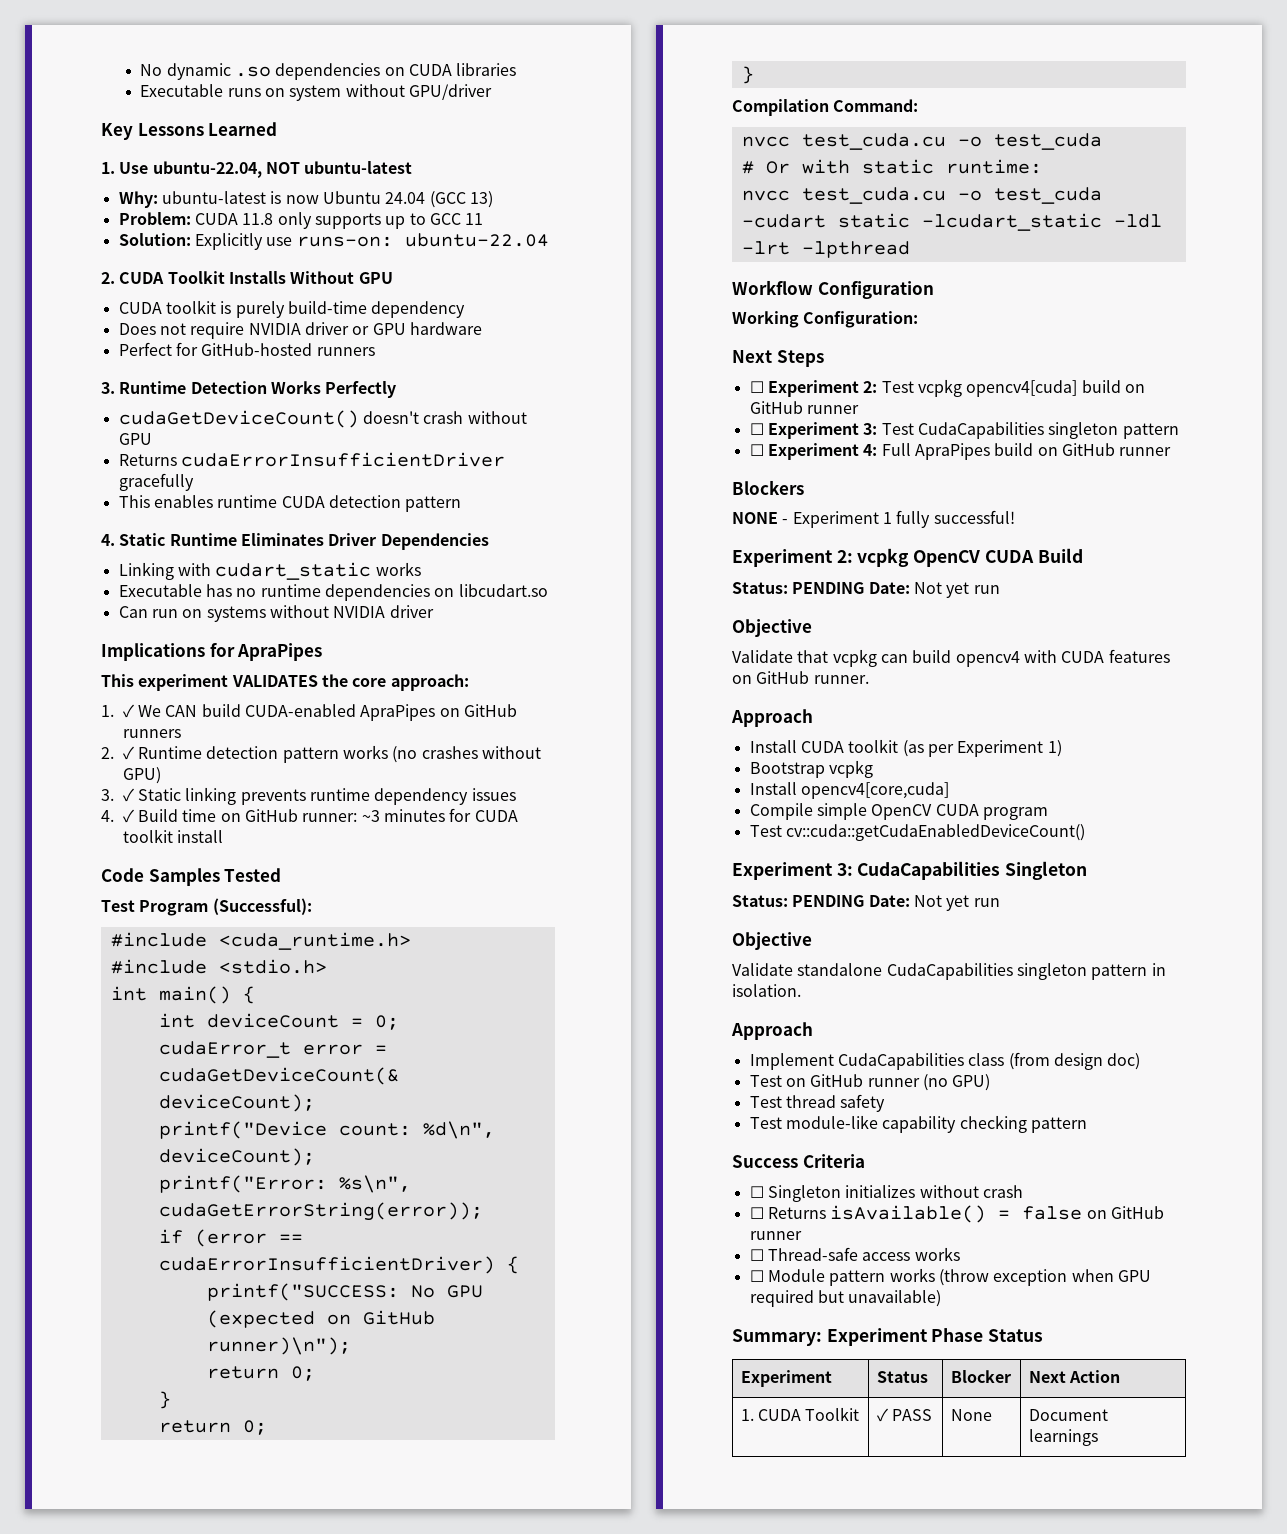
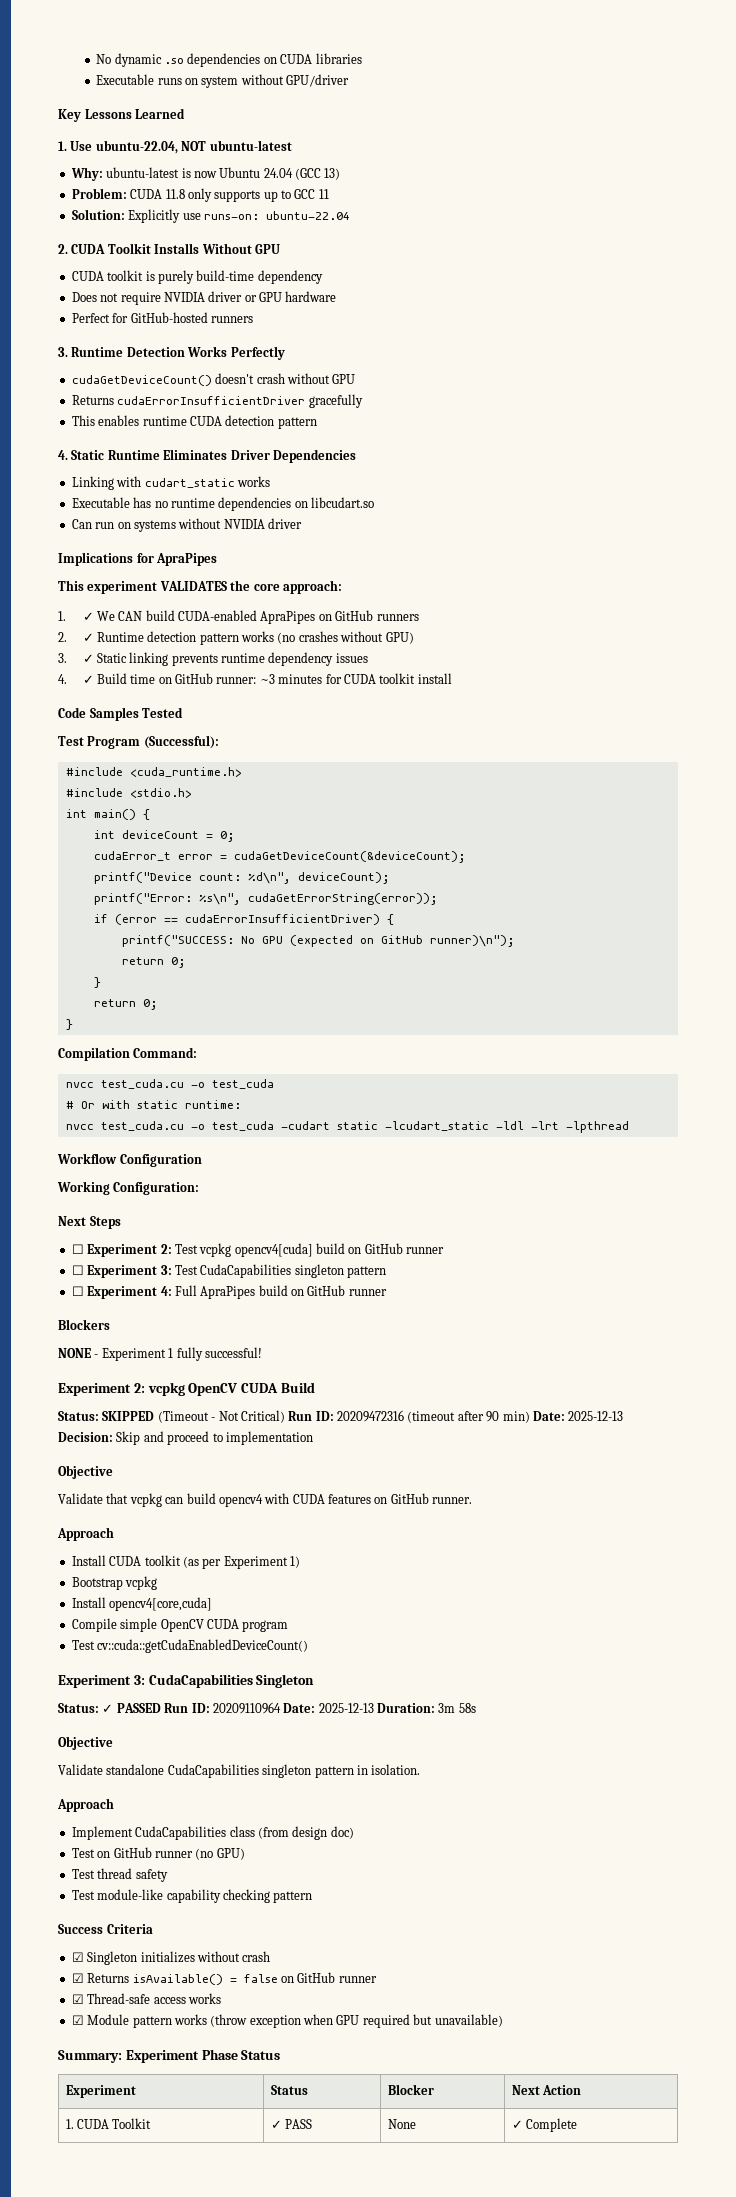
[792,582,1000,598] PENDING Date: Not yet run -> [102,1410,624,1423] [58,1431,313,1445] SKIPPED (Timeout - Not Critical) Run ID: 20209472316 (timeout after 90 min) Date: 2025-12-13 Decision: Skip and proceed to implementation
[792,895,1000,911] PENDING Date: Not yet run -> [102,1702,476,1714] ✓ PASSED Run ID: 20209110964 Date: 2025-12-13 Duration: 3m 58s
[749,1186,764,1198] ☐ -> [71,1952,84,1962] ☑
[749,1207,764,1219] ☐ -> [71,1973,84,1983] ☑
[749,1249,764,1261] ☐ -> [71,1994,84,2004] ☑
[749,1270,764,1282] ☐ -> [71,2015,84,2025] ☑
[1028,1409,1108,1421] [1028,1429,1098,1446] Document learnings -> [511,2118,577,2132] ✓ Complete

